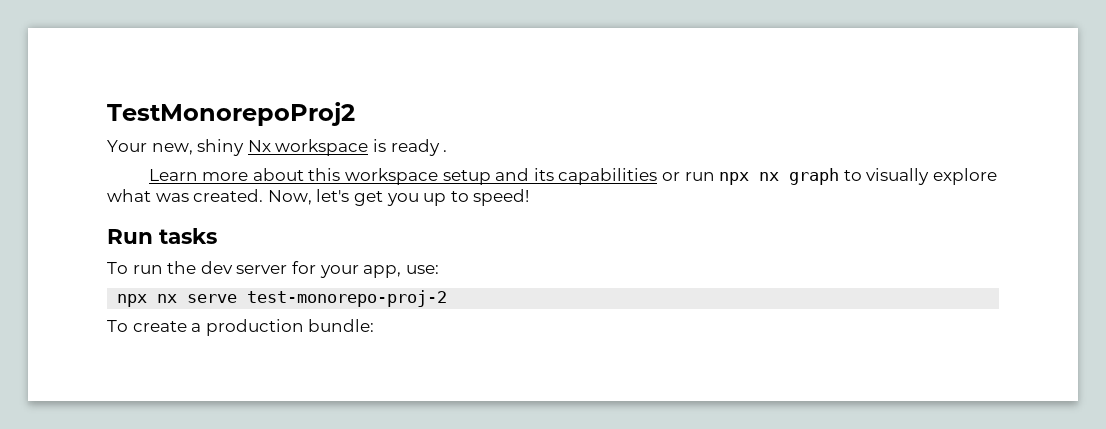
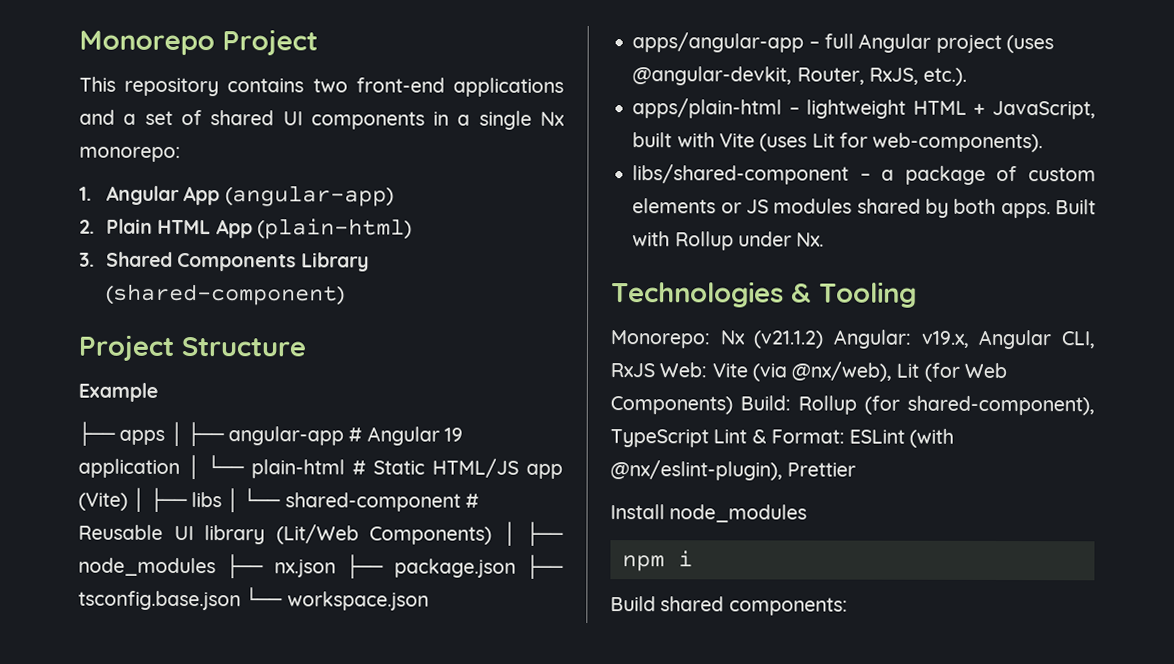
[107,102,355,126] [107,139,448,156] [148,168,997,185] [107,189,530,206] [107,228,217,244] [107,261,439,278] [117,290,448,307] [107,319,375,336] TestMonorepoProj2 // Your new, shiny Nx workspace is ready . // Learn more about this workspace setup and its capabilities or run npx nx graph to visually explore what was created. Now, let's get you up to speed! // Run tasks // To run the dev server for your app, use: // npx nx serve test-monorepo-proj-2 // To create a production bundle: -> [79,29,318,56] [79,76,564,97] [79,109,566,130] [79,146,181,163] [79,185,394,207] [79,218,412,240] [79,251,369,272] [106,283,346,306] [78,334,306,361] [78,382,158,402] [78,421,463,447] [78,455,563,480] [78,487,479,513] [78,521,564,546] [78,554,564,579] [78,587,429,611] [632,32,1054,54] [632,66,968,86] [632,98,1096,120] [632,132,1044,153] [632,164,1096,185] [632,198,1096,219] [632,231,825,251] [611,281,917,308] [610,329,1096,350] [610,361,1007,382] [610,395,1095,416] [610,428,955,448] [610,460,857,481] [610,504,808,523] [621,550,693,572] [610,596,848,616] Monorepo Project // This repository contains two front-end applications and a set of shared UI components in a single Nx monorepo: // 1. Angular App (angular-app) // 2. Plain HTML App (plain-html) // 3. Shared Components Library (shared-component) // Project Structure // Example // ├── apps │ ├── angular-app # Angular 19 application │ └── plain-html # Static HTML/JS app (Vite) │ ├── libs │ └── shared-component # Reusable UI library (Lit/Web Components) │ ├── node_modules ├── nx.json ├── package.json ├── tsconfig.base.json └── workspace.json // apps/angular-app – full Angular project (uses @angular-devkit, Router, RxJS, etc.). // apps/plain-html – lightweight HTML + JavaScript, built with Vite (uses Lit for web-components). // libs/shared-component – a package of custom elements or JS modules shared by both apps. Built with Rollup under Nx. // Technologies & Tooling // Monorepo: Nx (v21.1.2) Angular: v19.x, Angular CLI, RxJS Web: Vite (via @nx/web), Lit (for Web Components) Build: Rollup (for shared-component), TypeScript Lint & Format: ESLint (with @nx/eslint-plugin), Prettier // Install node_modules // npm i // Build shared components:

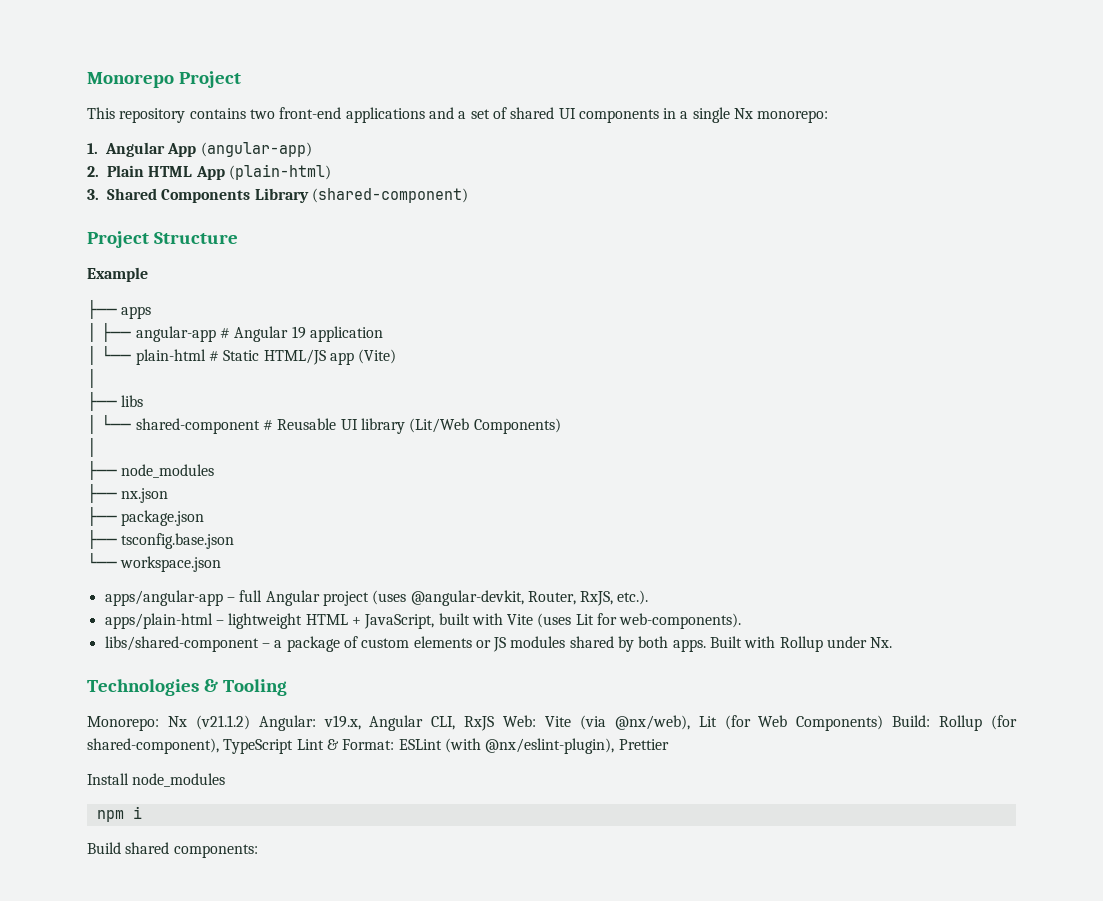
(166, 437) none -> (152, 312) //
(180, 468) none -> (383, 334) //
[132,487,146,512] │ -> [87,368,97,388] // │ //
(222, 500) none -> (144, 401) //
[502,521,516,546] │ -> [87,437,97,457] // │ //
(216, 567) none -> (215, 471) //
(336, 568) none -> (169, 495) //
(516, 568) none -> (205, 518) //
(241, 600) none -> (235, 541) //

